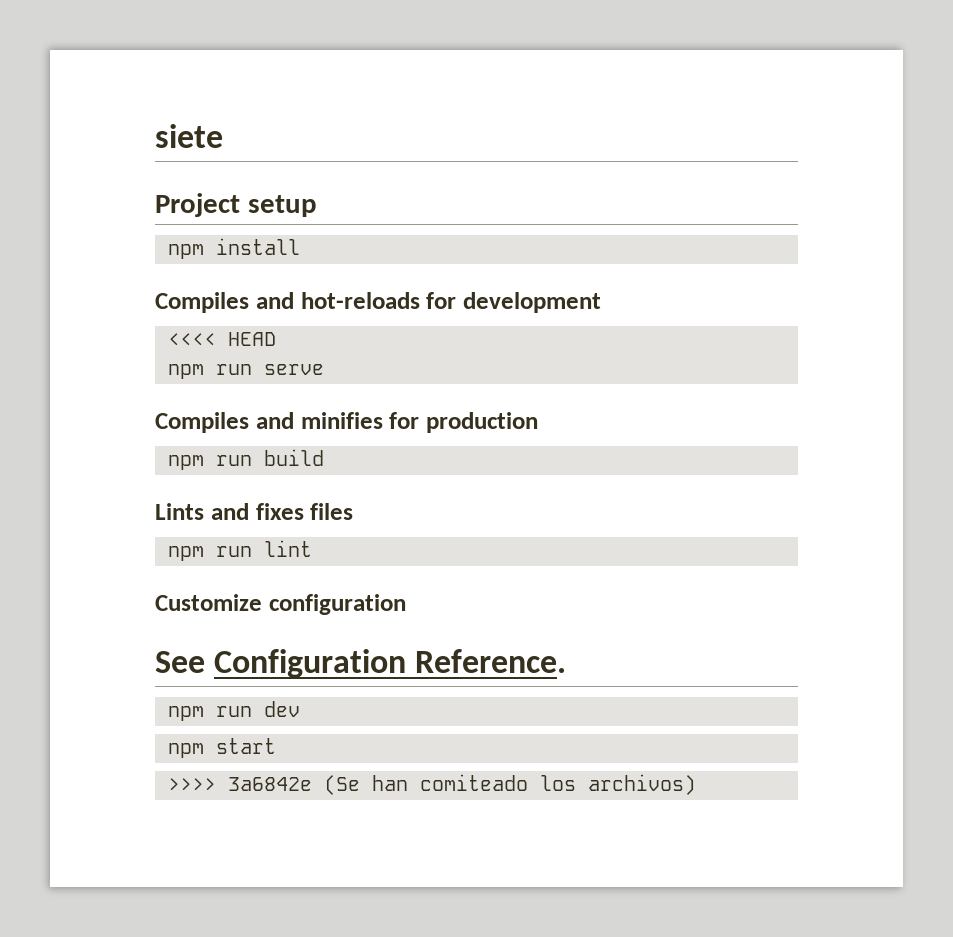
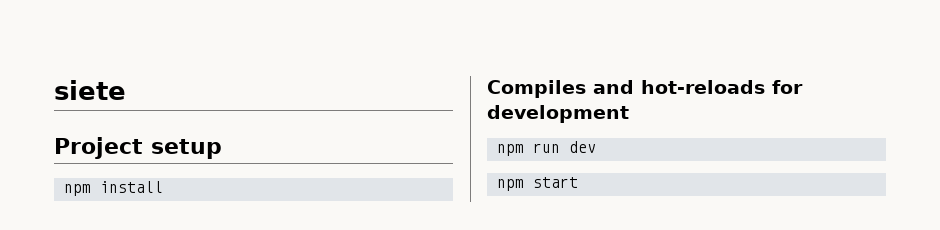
[167,332,276,346] [167,364,324,379] [155,412,538,433] [167,449,324,470] [155,503,354,520] [167,540,312,561] [155,594,406,615] [155,649,567,678] // <<<< HEAD // npm run serve // Compiles and minifies for production // npm run build // Lints and fixes files // npm run lint // Customize configuration // See Configuration Reference. -> (629, 114) none
[167,774,696,795] // >>>> 3a6842e (Se han comiteado los archivos) -> (578, 182) none

